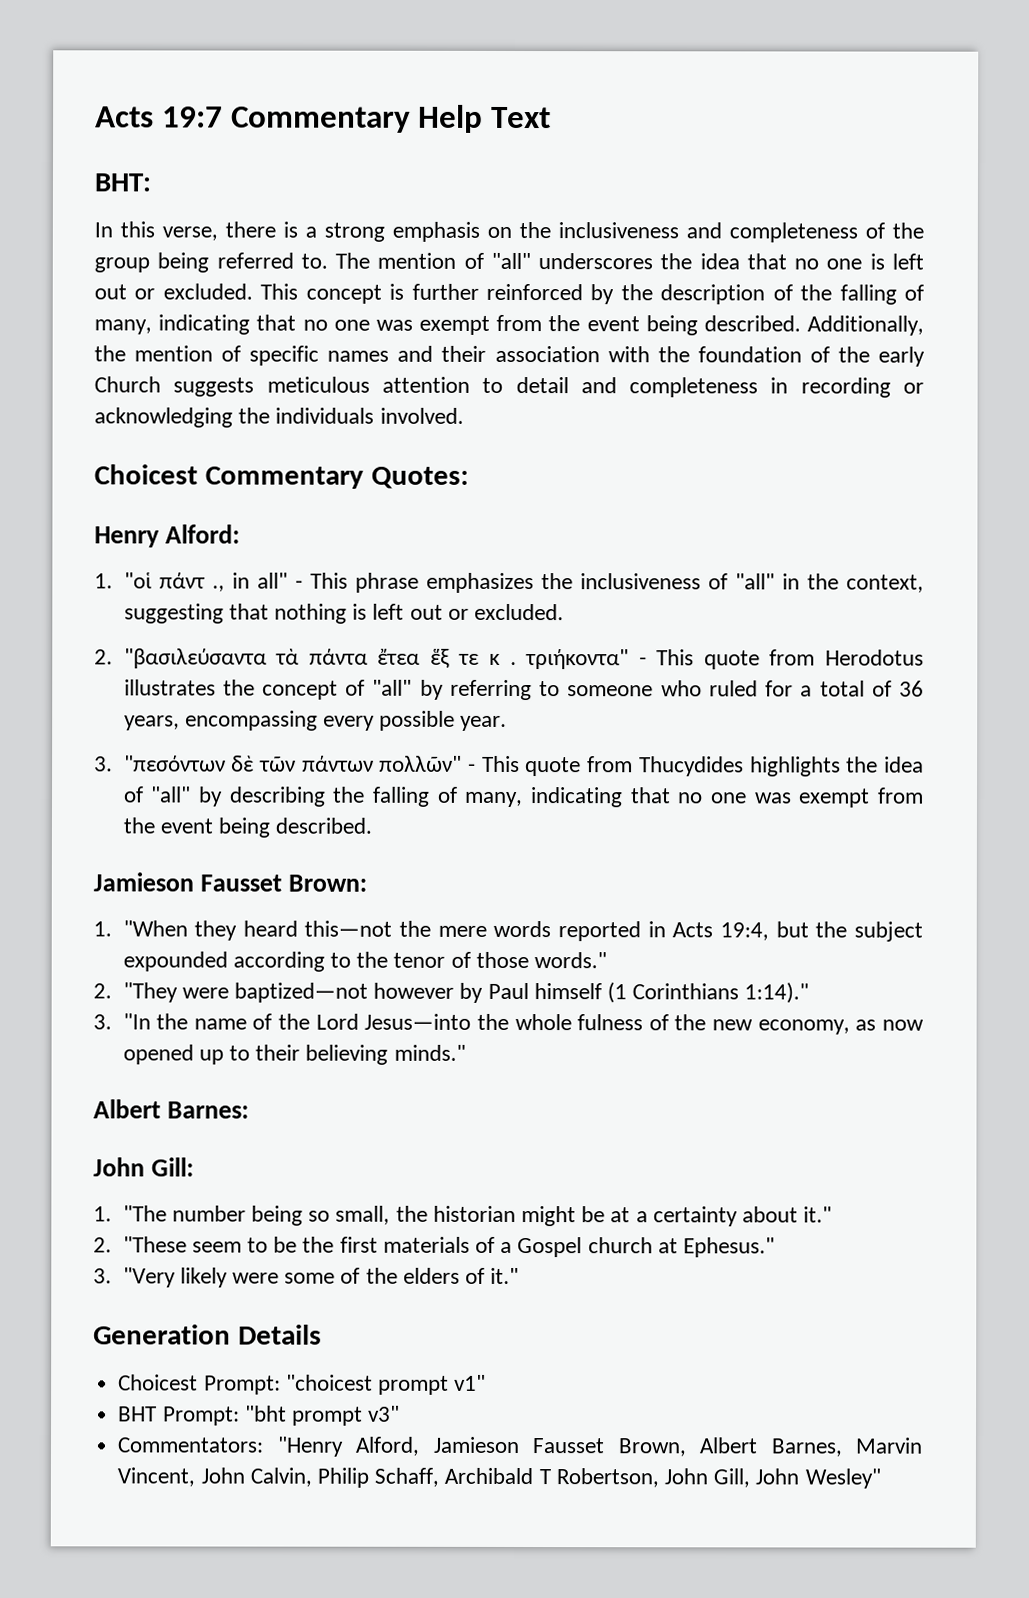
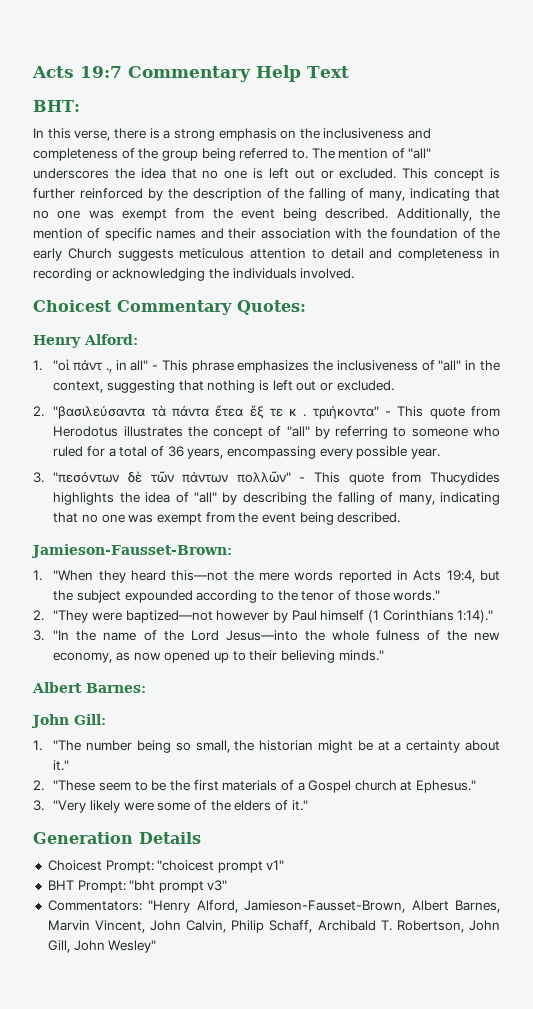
[93,872,368,892] Jamieson Fausset Brown: -> [31,544,232,558] Jamieson-Fausset-Brown:
[432,1436,686,1457] Jamieson Fausset Brown, -> [244,900,406,913] Jamieson-Fausset-Brown,
[538,1469,551,1485] T -> [380,920,392,931] T.

